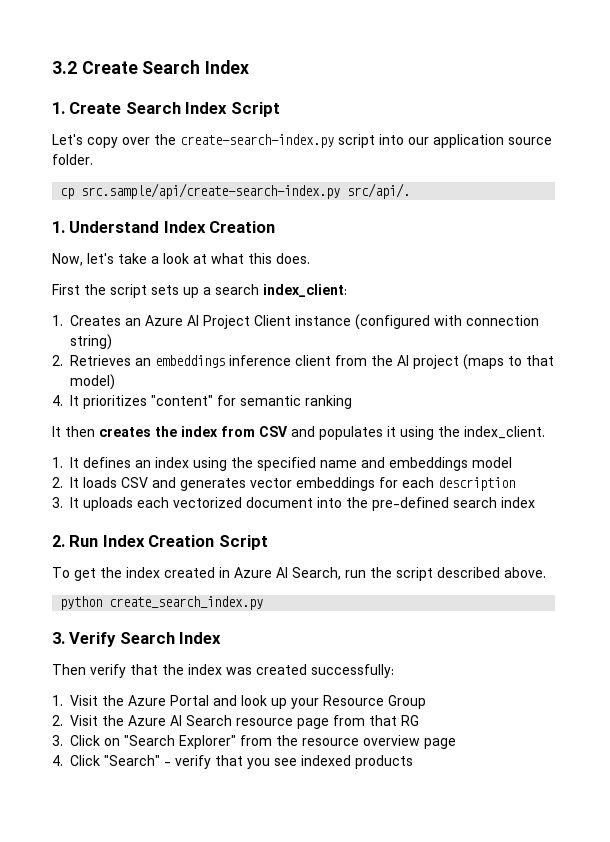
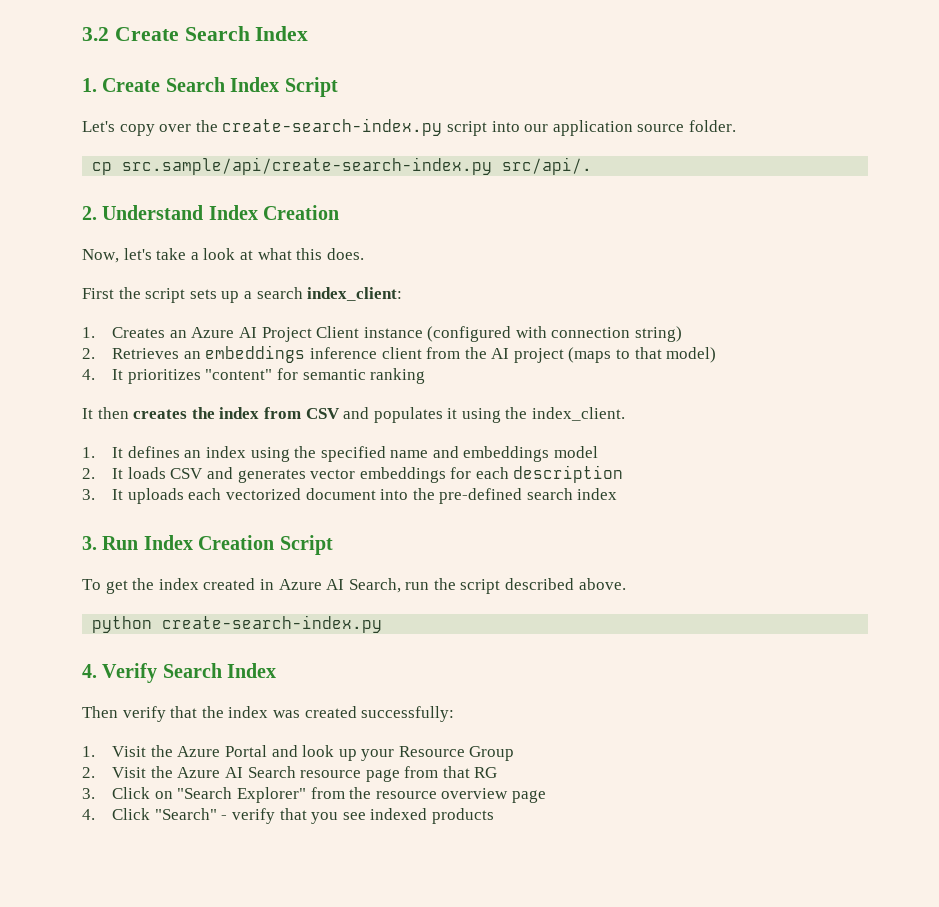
[52,221,65,233] 1. -> [82,206,97,220] 2.
[52,535,65,547] 2. -> [82,536,97,550] 3.
[109,596,264,610] [52,632,65,644] create_search_index.py // 3. -> [162,615,383,633] [82,664,97,678] create-search-index.py // 4.

